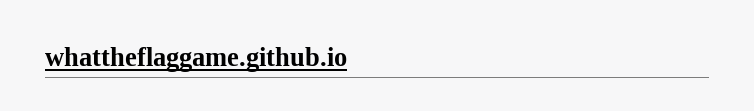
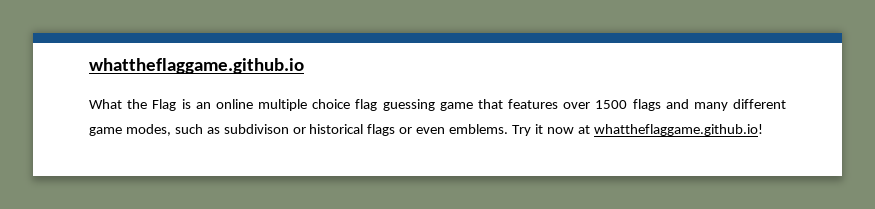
(347, 59) none -> [89,99,786,111] [89,124,763,136] // What the Flag is an online multiple choice flag guessing game that features over 1500 flags and many different game modes, such as subdivison or historical flags or even emblems. Try it now at whattheflaggame.github.io!

